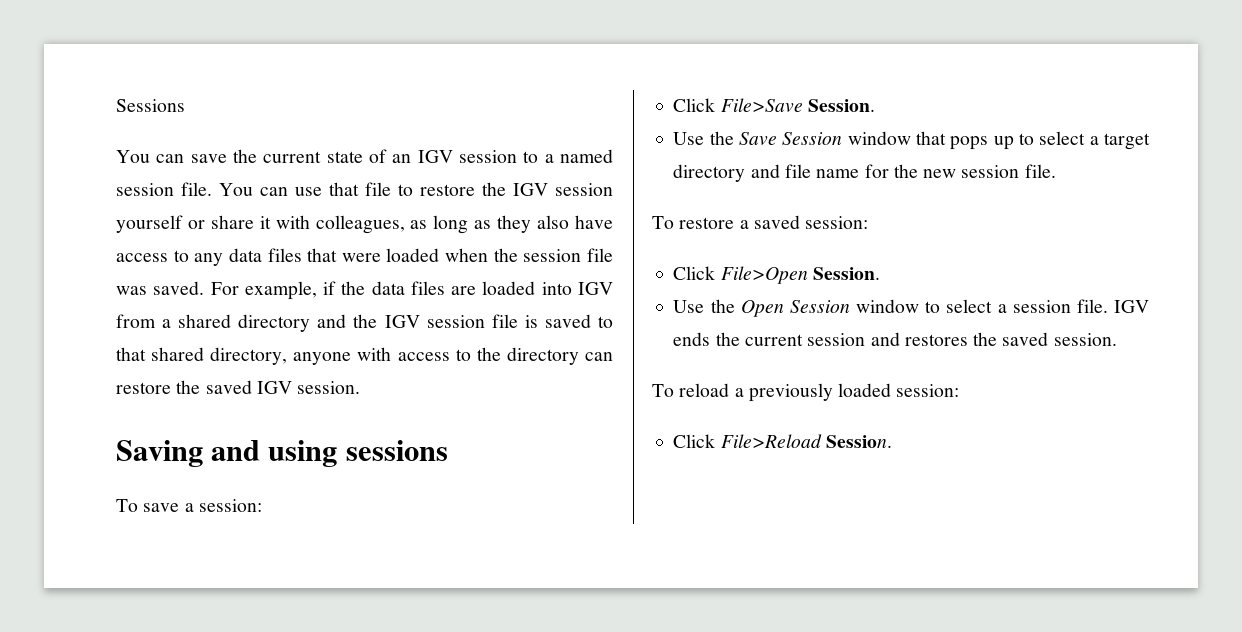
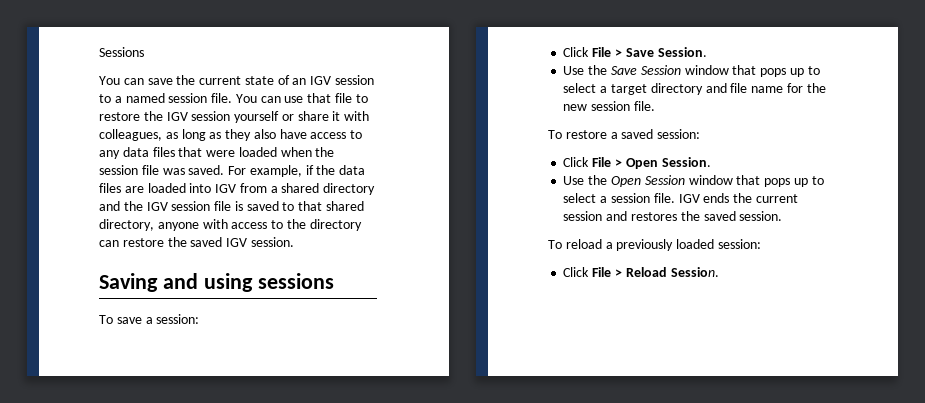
[720,98,803,112] File>Save -> [592,47,654,57] File > Save
[720,266,808,284] File>Open -> [592,157,658,169] File > Open
(920, 306) none -> [736,175,808,187] that pops up
[720,434,822,448] File>Reload -> [592,267,667,277] File > Reload

